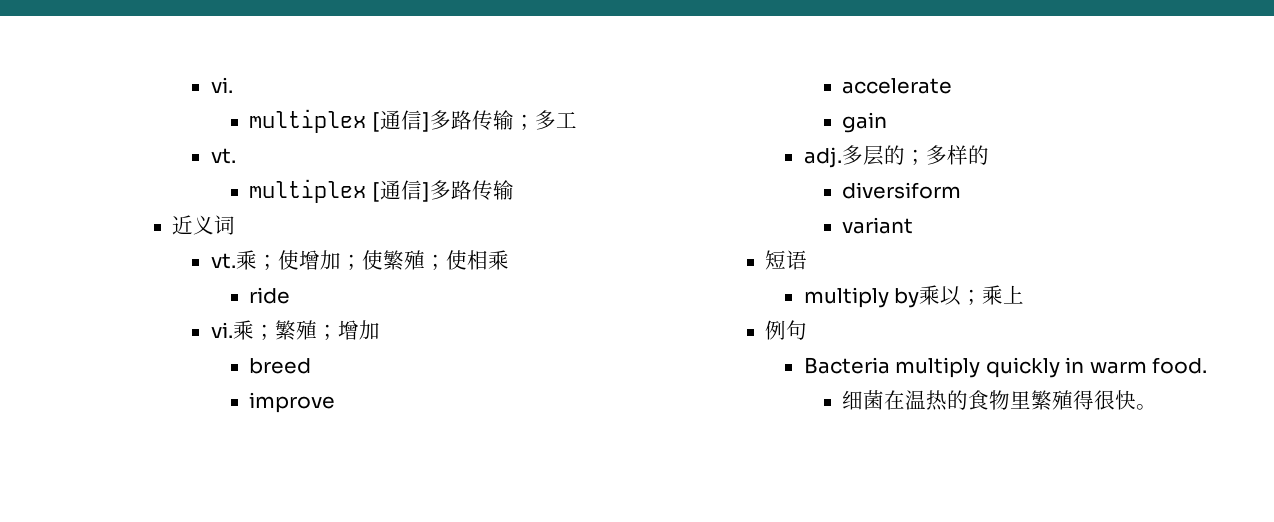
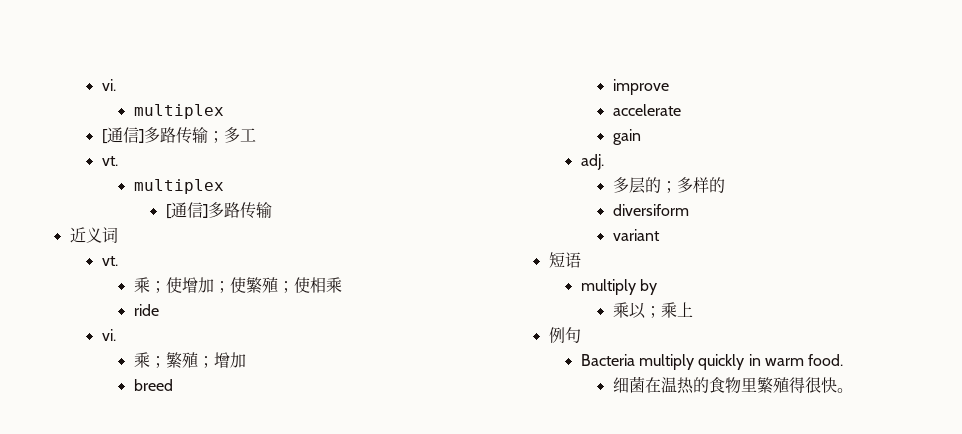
(367, 121) none -> (224, 111) //
(367, 191) none -> (224, 186) //
(236, 261) none -> (118, 261) //
(233, 330) none -> (116, 335) //
(842, 157) none -> (604, 162) //
(920, 298) none -> (657, 287) //

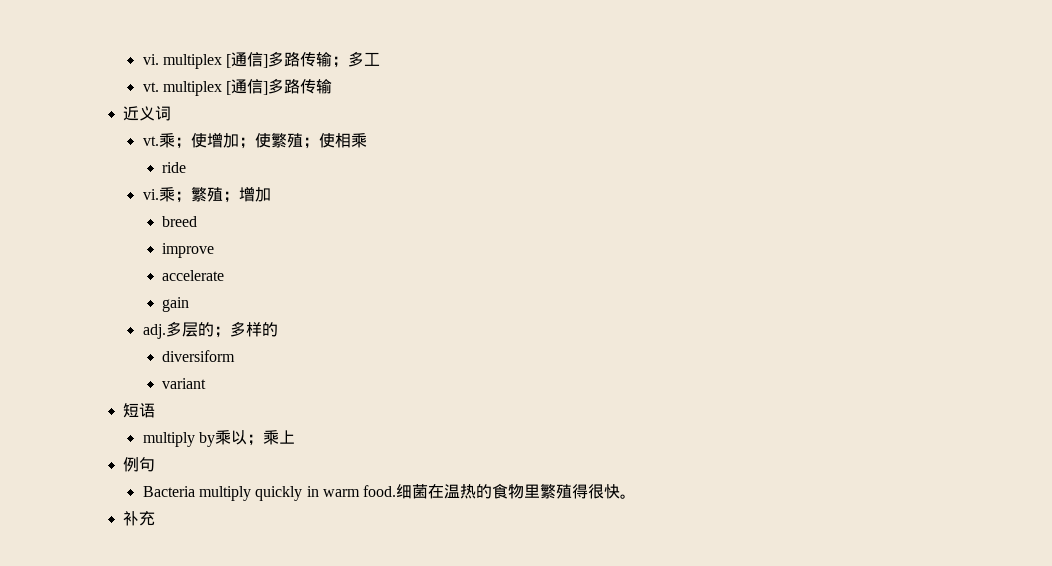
[101,79,116,91] [133,104,224,119] vi. // multiplex // -> [142,54,222,69] vi. multiplex
[133,179,224,194] // multiplex // -> [162,81,222,96] multiplex
(118, 261) // -> (159, 141) none
(116, 335) // -> (159, 194) none
(604, 162) // -> (166, 331) none
(657, 287) // -> (215, 439) none
(844, 360) // -> (397, 491) none
(853, 390) none -> [123,511,156,526] // 补充

